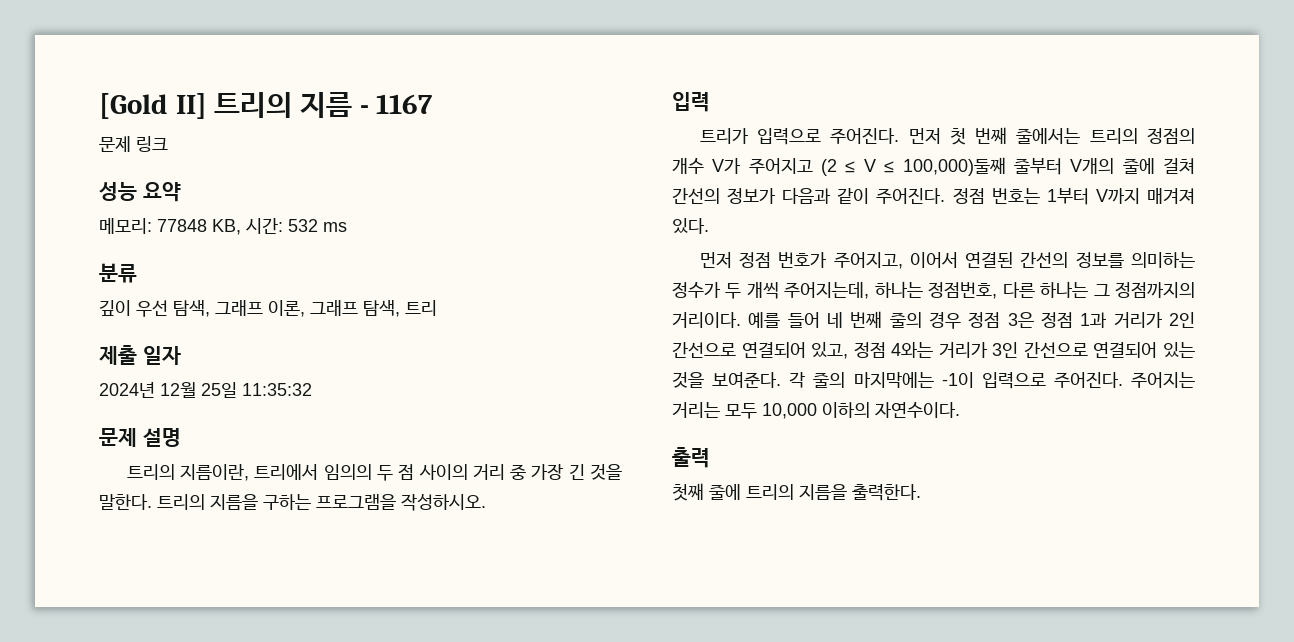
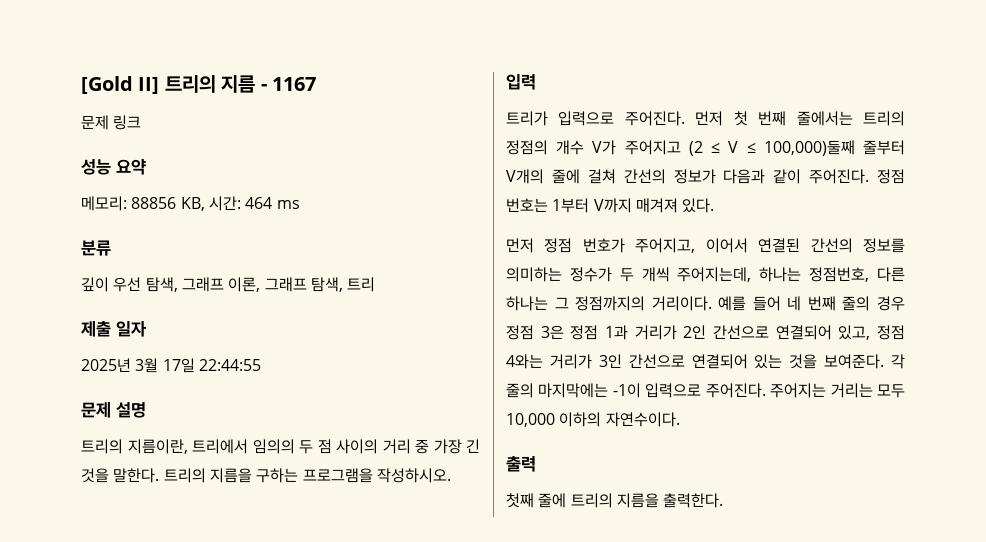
[157,219,207,232] 77848 -> [131,197,177,209] 88856
[288,219,318,232] 532 -> [245,197,273,209] 464
[99,382,312,398] 2024년 12월 25일 11:35:32 -> [81,358,261,373] 2025년 3월 17일 22:44:55

